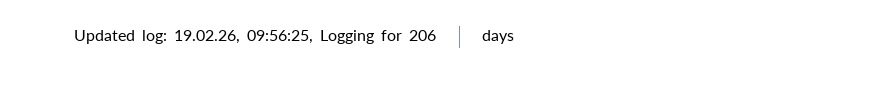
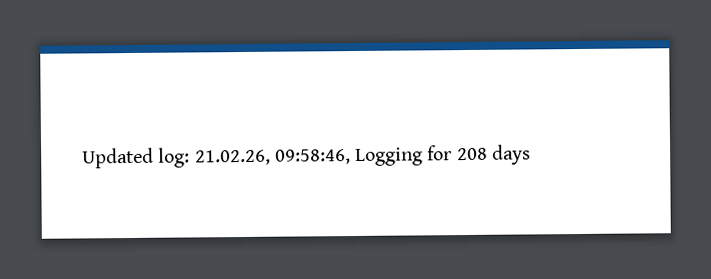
[174,30,313,44] 19.02.26, 09:56:25, -> [194,149,351,166] 21.02.26, 09:58:46,
[409,30,436,41] 206 -> [456,147,488,161] 208

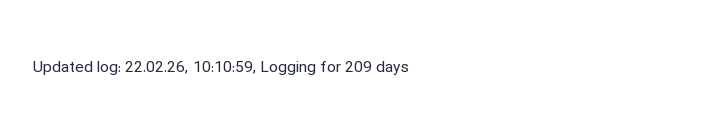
[194,149,351,166] 21.02.26, 09:58:46, -> [125,61,256,74] 22.02.26, 10:10:59,
[456,147,488,161] 208 -> [345,61,373,72] 209

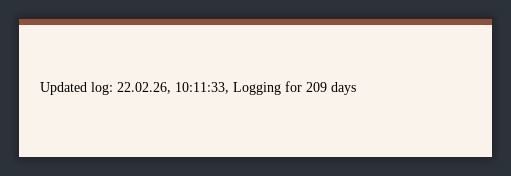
[192,61,256,74] 10:10:59, -> [175,82,229,94] 10:11:33,

